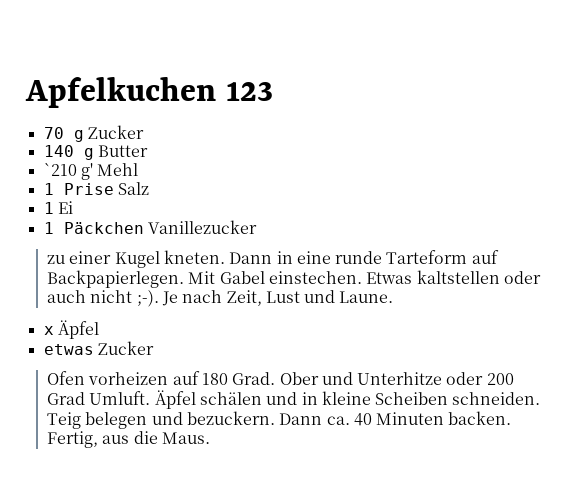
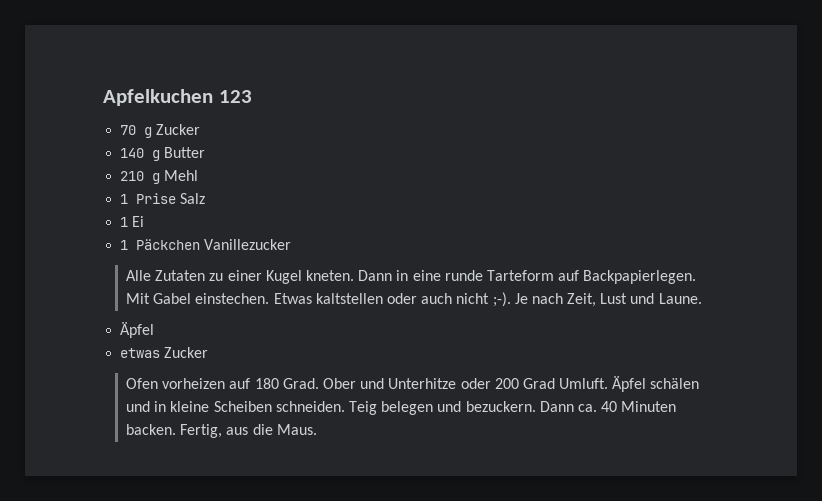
[43,163,93,180] `210 g' -> [120,171,161,184] 210 g
(257, 227) none -> [126,270,206,281] Alle Zutaten
[43,326,54,335] x -> (702, 298) none

